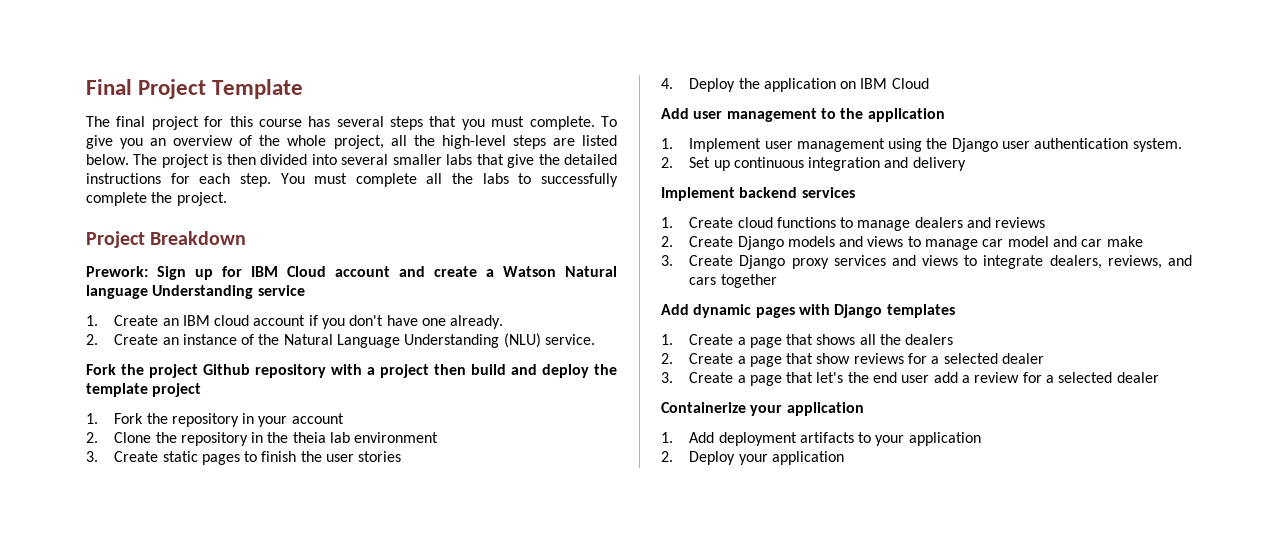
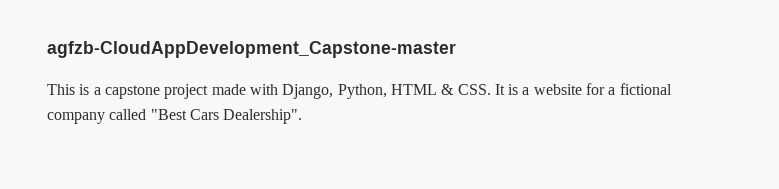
[86,79,304,99] [86,116,617,130] [86,135,618,149] [86,154,617,168] [86,173,618,187] [86,192,227,206] [86,231,247,248] [86,266,617,280] [86,285,305,299] [86,315,504,329] [86,333,596,348] [86,364,617,378] [86,383,202,397] [86,413,344,427] [86,432,439,446] [86,451,402,465] [661,78,929,92] [661,108,945,122] [661,138,1182,152] [661,157,966,171] [661,187,855,201] [661,217,1046,231] [661,236,1143,250] [661,255,1192,269] [689,274,777,288] [661,304,955,318] [661,334,954,348] [661,353,1045,367] [661,372,1159,386] [661,402,864,416] [661,432,981,446] [661,451,844,465] Final Project Template // The final project for this course has several steps that you must complete. To give you an overview of the whole project, all the high-level steps are listed below. The project is then divided into several smaller labs that give the detailed instructions for each step. You must complete all the labs to successfully complete the project. // Project Breakdown // Prework: Sign up for IBM Cloud account and create a Watson Natural language Understanding service // 1. Create an IBM cloud account if you don't have one already. // 2. Create an instance of the Natural Language Understanding (NLU) service. // Fork the project Github repository with a project then build and deploy the template project // 1. Fork the repository in your account // 2. Clone the repository in the theia lab environment // 3. Create static pages to finish the user stories // 4. Deploy the application on IBM Cloud // Add user management to the application // 1. Implement user management using the Django user authentication system. // 2. Set up continuous integration and delivery // Implement backend services // 1. Create cloud functions to manage dealers and reviews // 2. Create Django models and views to manage car model and car make // 3. Create Django proxy services and views to integrate dealers, reviews, and cars together // Add dynamic pages with Django templates // 1. Create a page that shows all the dealers // 2. Create a page that show reviews for a selected dealer // 3. Create a page that let's the end user add a review for a selected dealer // Containerize your application // 1. Add deployment artifacts to your application // 2. Deploy your application -> [47,41,456,58] [47,83,672,99] [47,109,303,124] agfzb-CloudAppDevelopment_Capstone-master // This is a capstone project made with Django, Python, HTML & CSS. It is a website for a fictional company called "Best Cars Dealership".

